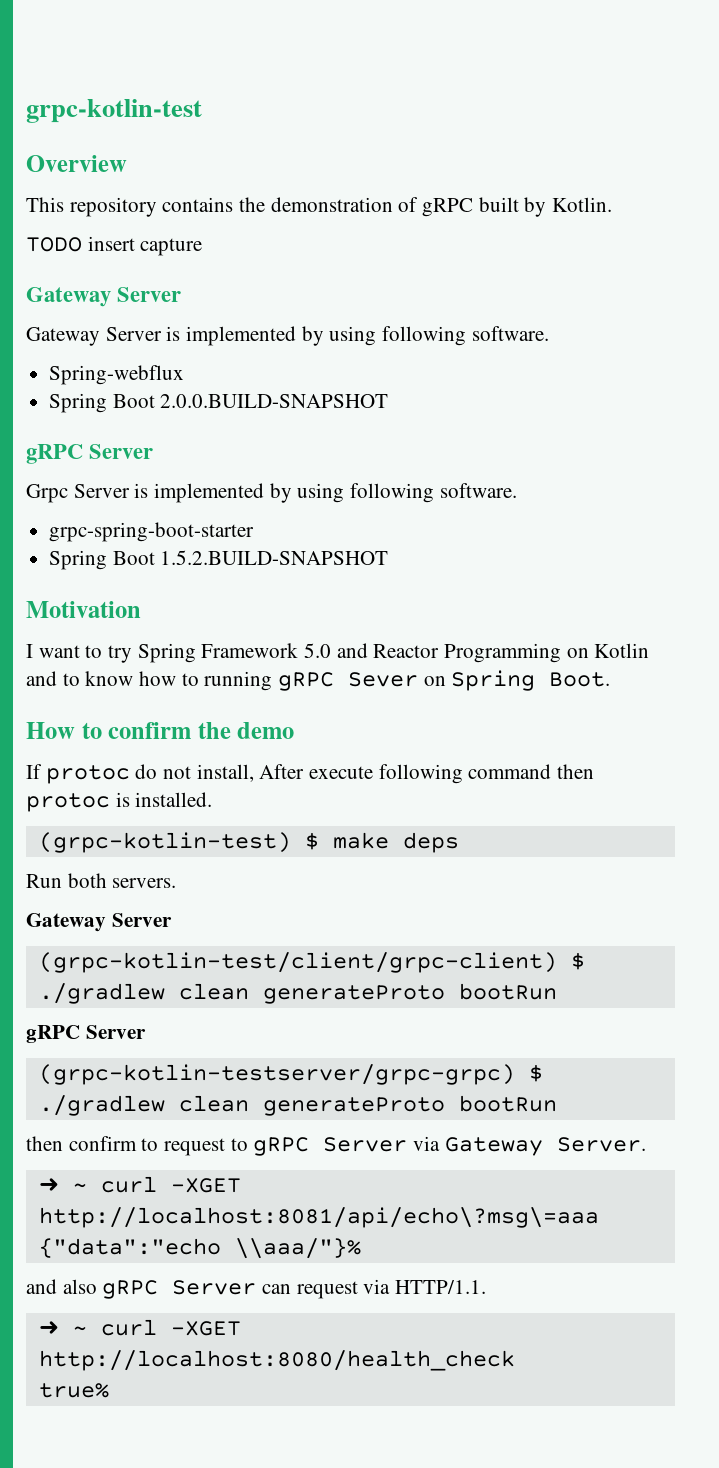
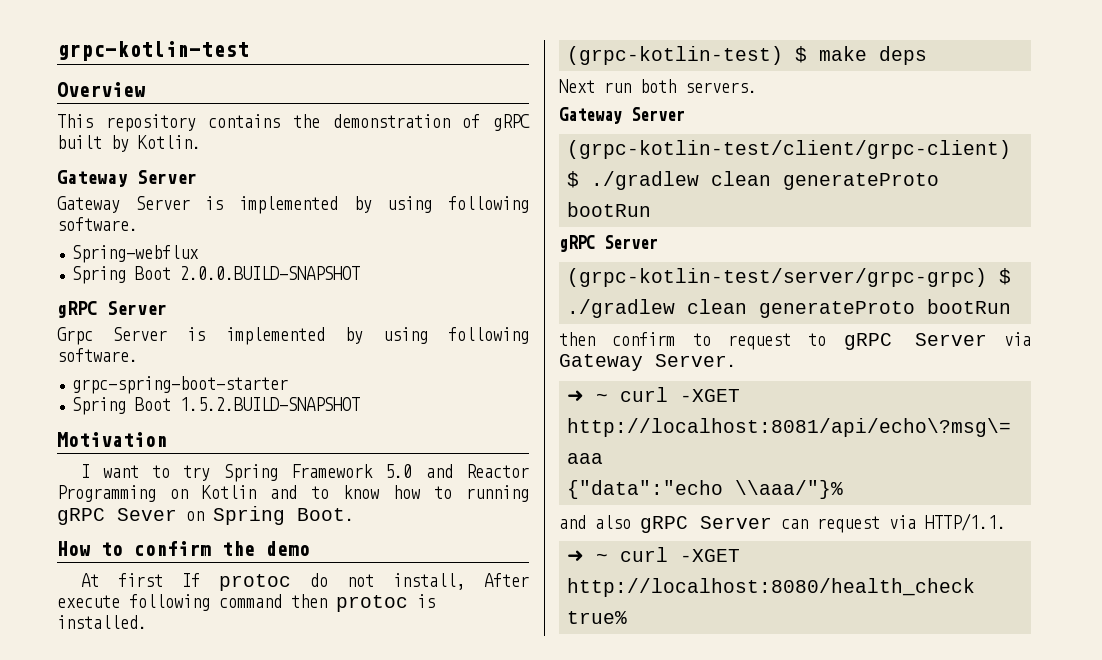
[26,236,203,256] // TODO insert capture -> (201, 142) none
(295, 730) none -> [80,573,163,587] At first
[26,874,62,888] Run -> [559,79,631,93] Next run
[38,1064,515,1085] (grpc-kotlin-testserver/grpc-grpc) -> [567,268,988,287] (grpc-kotlin-test/server/grpc-grpc)

